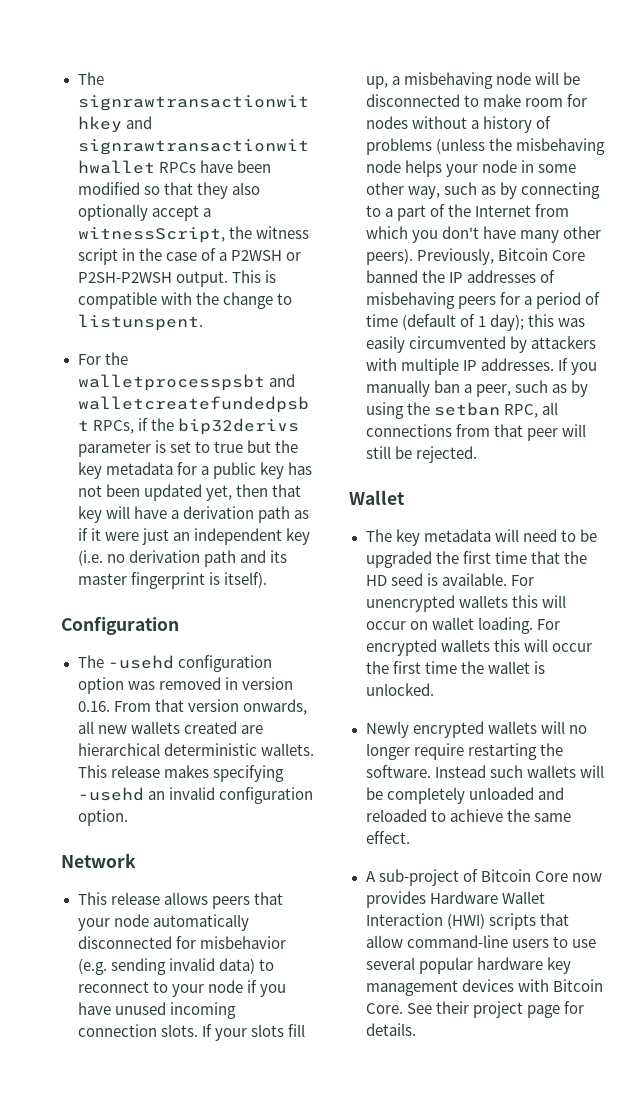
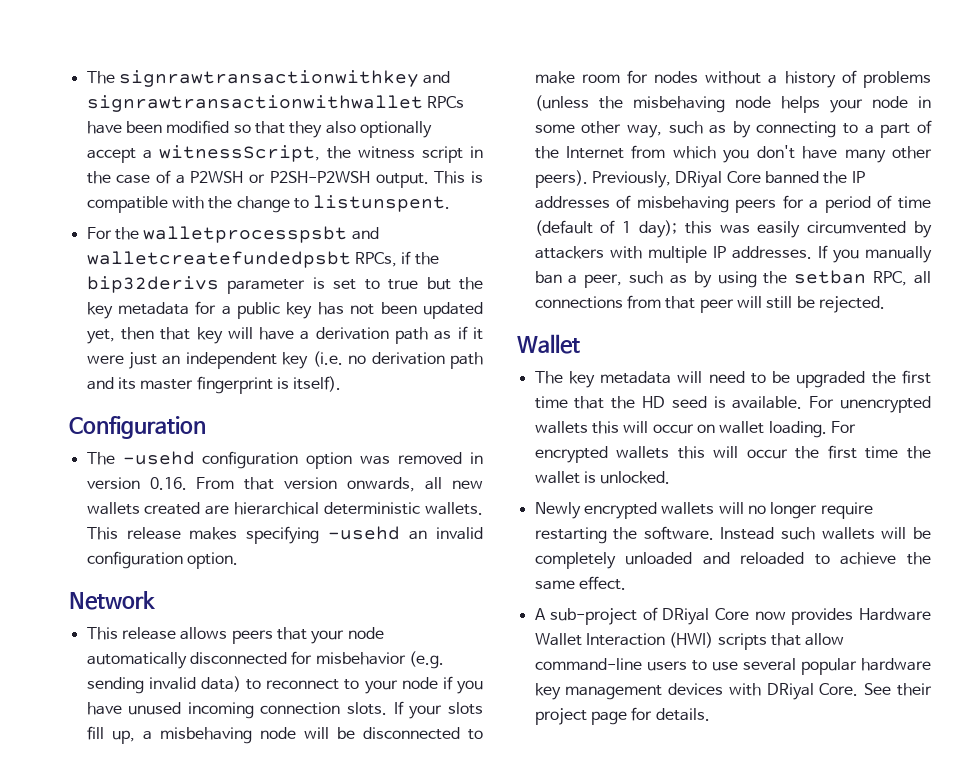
[497,248,548,261] Bitcoin -> [675,171,723,188] DRiyal
[480,869,531,882] Bitcoin -> [662,608,710,625] DRiyal
[552,979,603,992] Bitcoin -> [766,683,814,700] DRiyal

